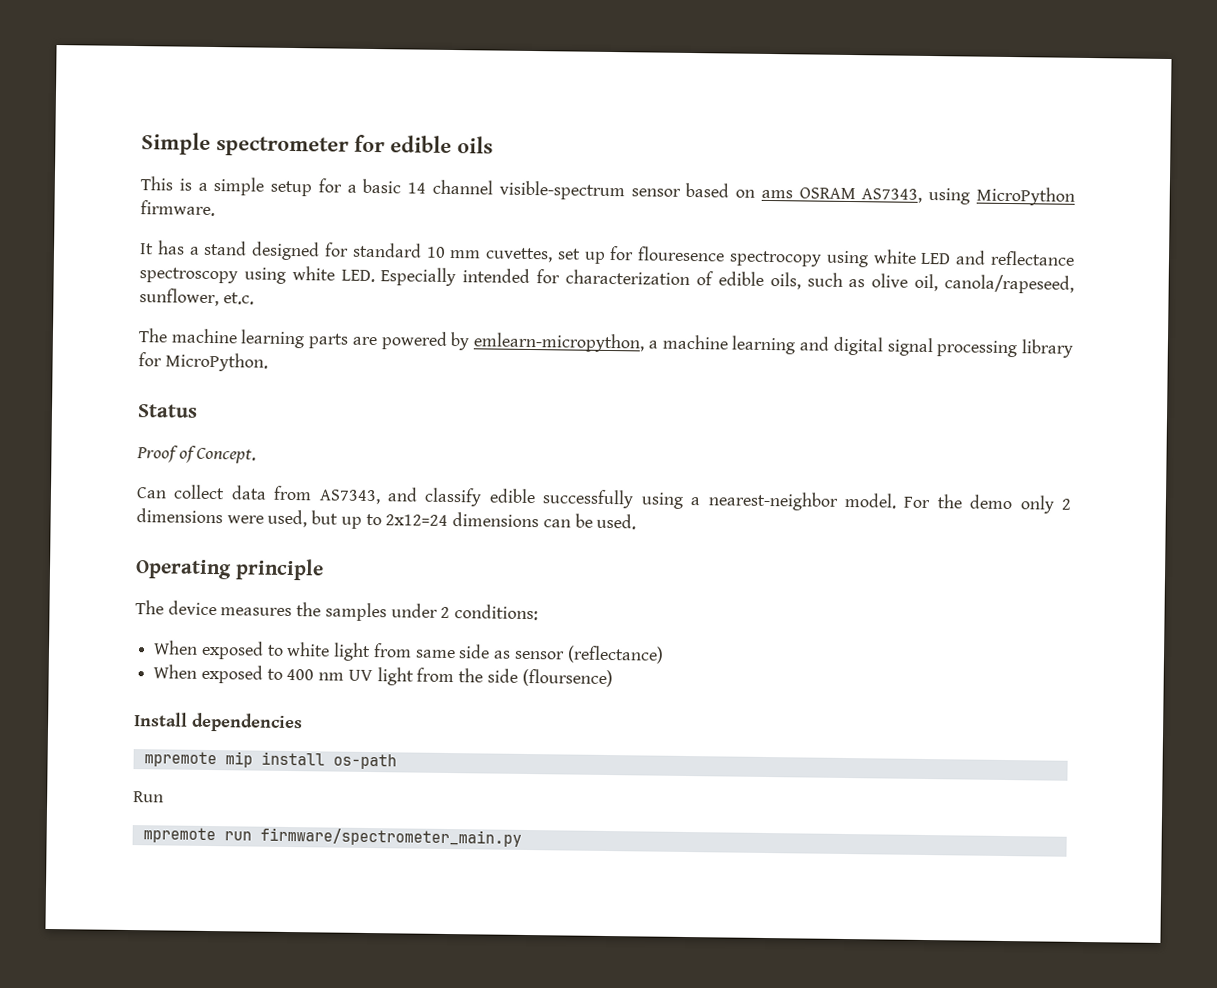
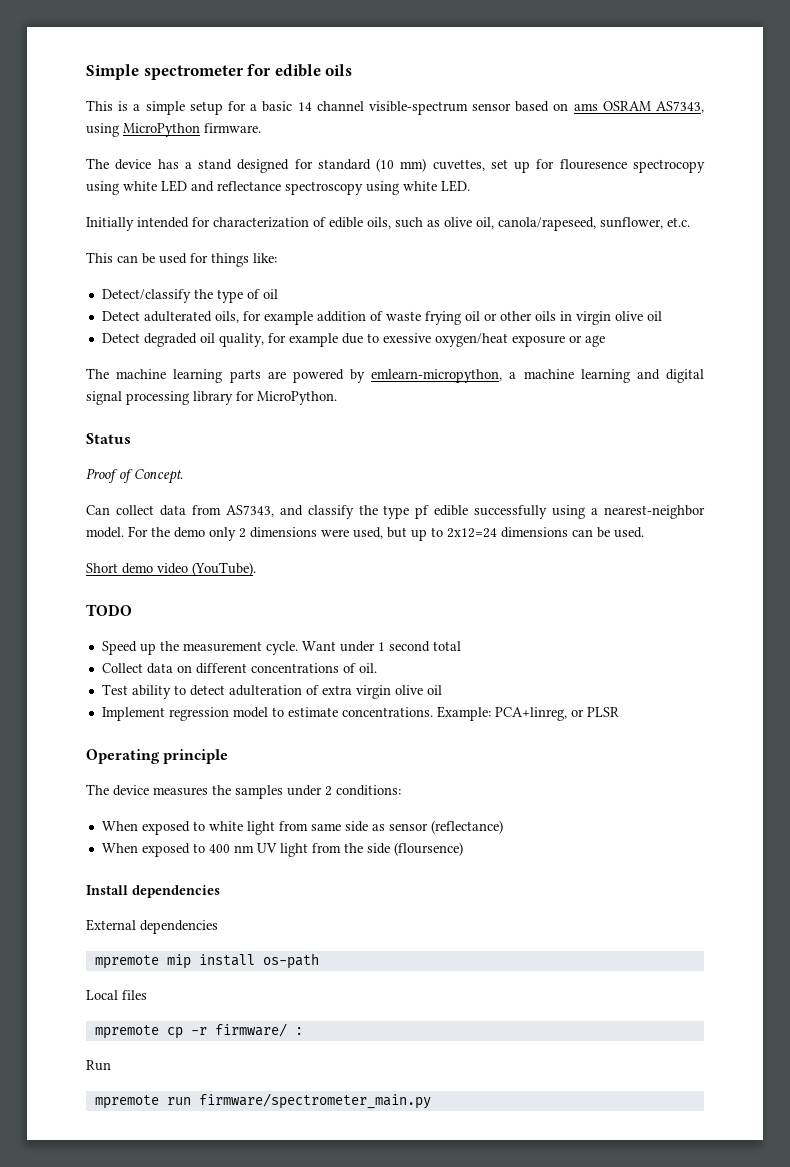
[139,243,154,255] It -> [86,158,152,170] The device
[425,246,482,259] 10 mm -> [376,158,427,172] (10 mm)
[380,267,457,287] Especially -> [86,217,134,231] // Initially
(254, 298) none -> [86,252,277,267] [101,289,278,303] [101,311,662,325] [101,333,605,347] // This can be used for things like: // Detect/classify the type of oil // Detect adulterated oils, for example addition of waste frying oil or other oils in virgin olive oil // Detect degraded oil quality, for example due to exessive oxygen/heat exposure or age
(483, 497) none -> [358,505,430,519] the type pf
(637, 521) none -> [86,562,256,576] [86,604,132,616] [101,641,461,655] [101,663,377,674] [101,684,442,699] [101,706,619,721] // Short demo video (YouTube). // TODO // Speed up the measurement cycle. Want under 1 second total // Collect data on different concentrations of oil. // Test ability to detect adulteration of extra virgin olive oil // Implement regression model to estimate concentrations. Example: PCA+linreg, or PLSR
(303, 722) none -> [86,919,218,934] // External dependencies
(397, 761) none -> [86,990,147,1000] [94,1023,303,1039] // Local files // mpremote cp -r firmware/ :

